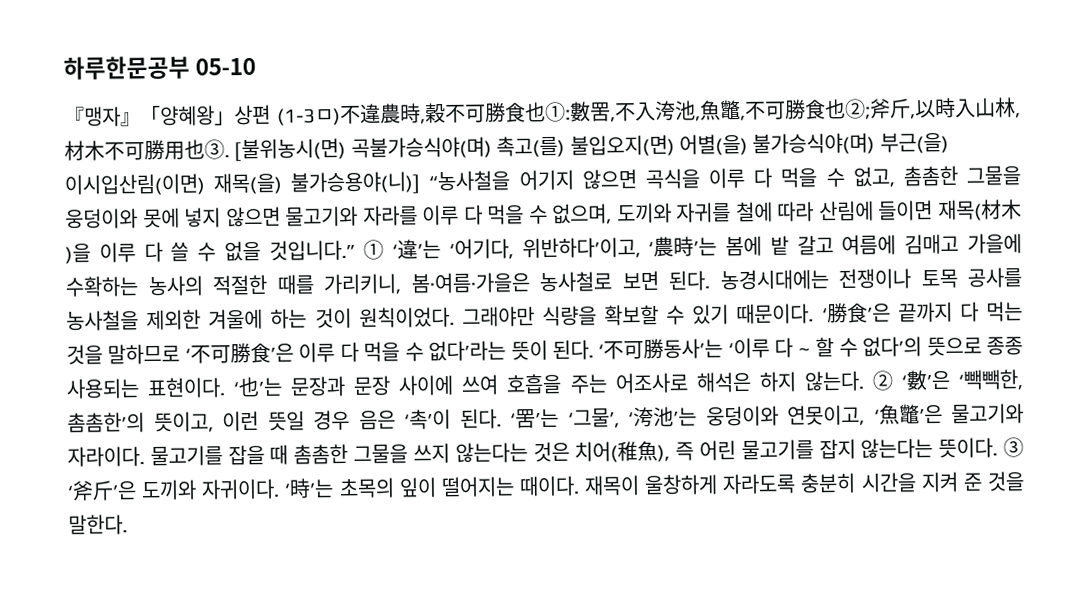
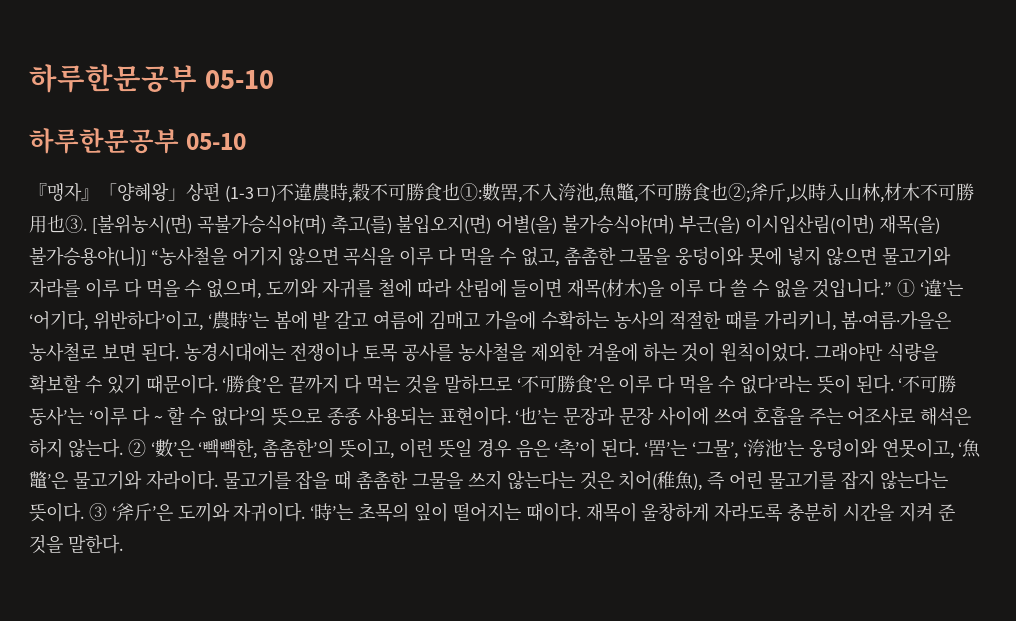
[63,55,257,80] 하루한문공부 05-10 -> [29,64,274,93] [29,128,246,154] 하루한문공부 05-10 // 하루한문공부 05-10

